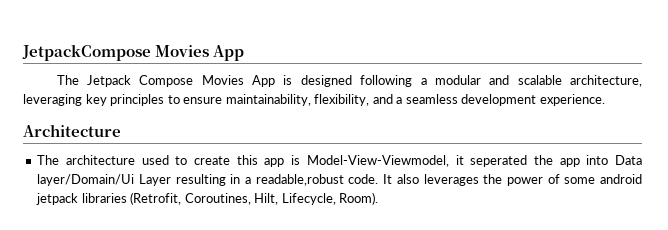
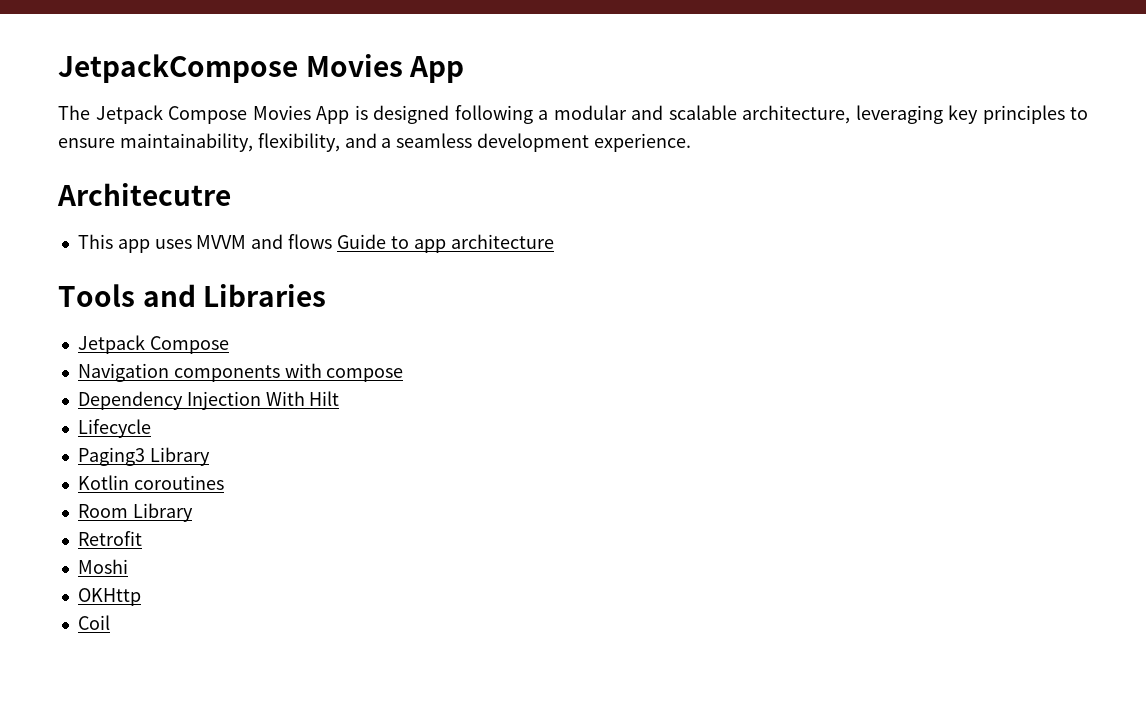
[23,124,121,137] [37,155,643,167] [37,174,642,186] [36,192,379,205] Architecture // The architecture used to create this app is Model-View-Viewmodel, it seperated the app into Data layer/Domain/Ui Layer resulting in a readable,robust code. It also leverages the power of some android jetpack libraries (Retrofit, Coroutines, Hilt, Lifecycle, Room). -> [57,183,231,206] [77,234,554,253] [58,284,327,307] [77,335,229,354] [77,363,404,382] [77,391,340,410] [77,419,151,438] [77,447,210,466] [77,475,224,490] [77,503,193,522] [77,531,142,546] [77,559,128,574] [77,588,141,606] [77,615,110,630] Architecutre // This app uses MVVM and flows Guide to app architecture // Tools and Libraries // Jetpack Compose // Navigation components with compose // Dependency Injection With Hilt // Lifecycle // Paging3 Library // Kotlin coroutines // Room Library // Retrofit // Moshi // OKHttp // Coil

